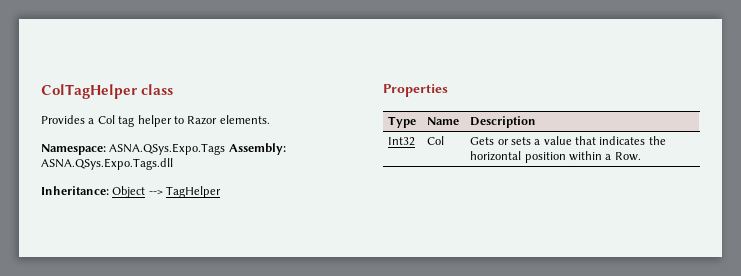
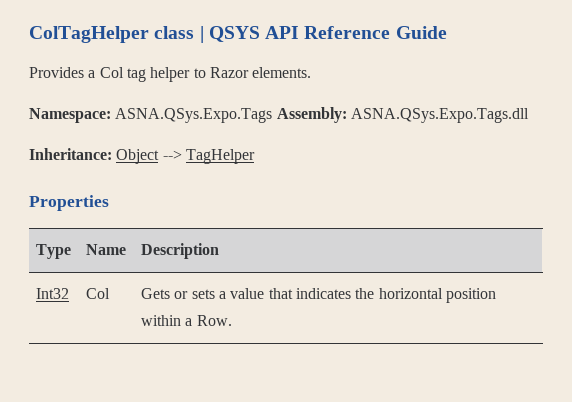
(174, 89) none -> [199,26,447,43] | QSYS API Reference Guide

